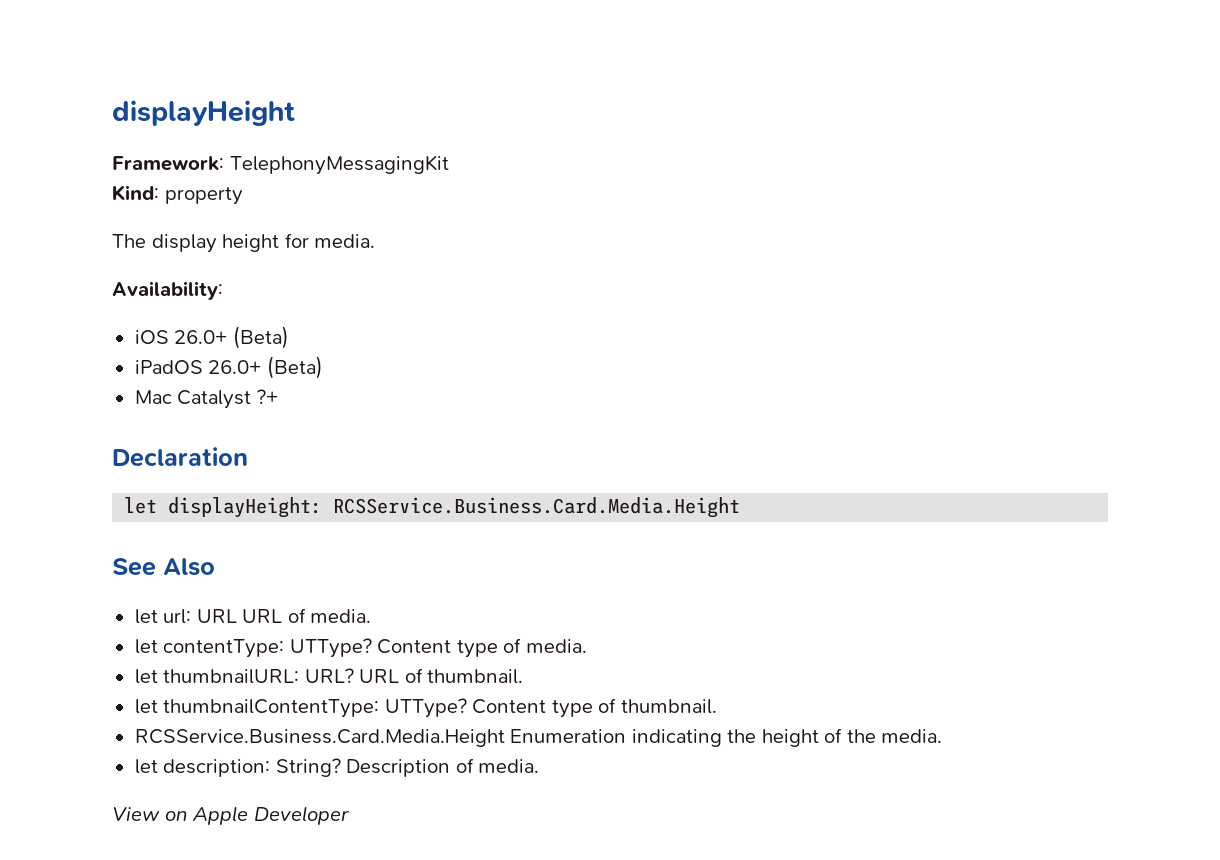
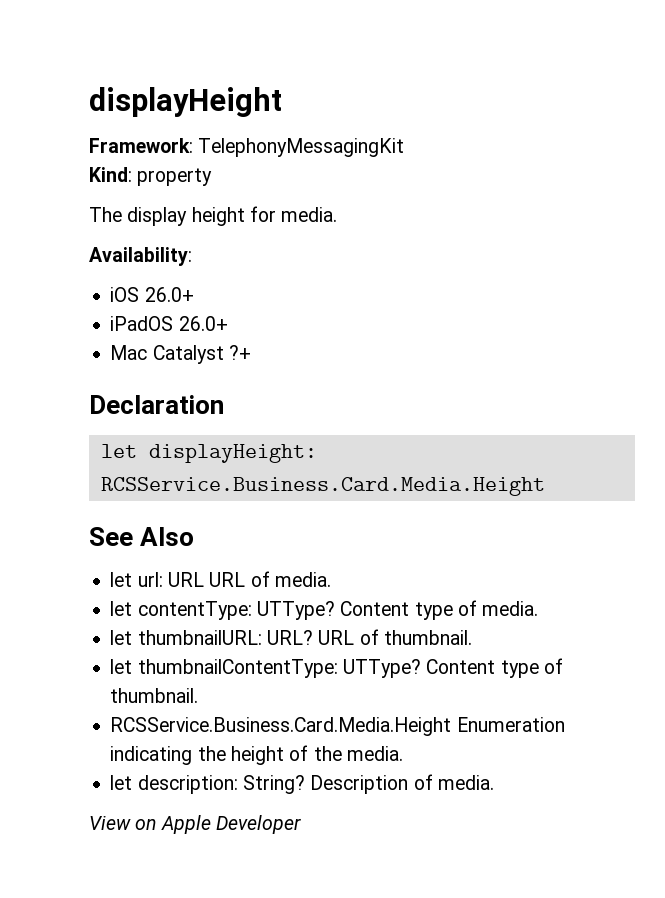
[232,326,289,349] (Beta) -> (194, 294) none
[266,356,323,379] (Beta) -> (228, 323) none

